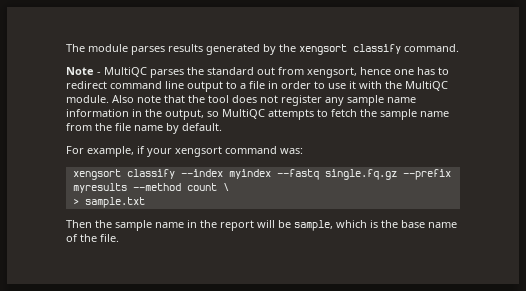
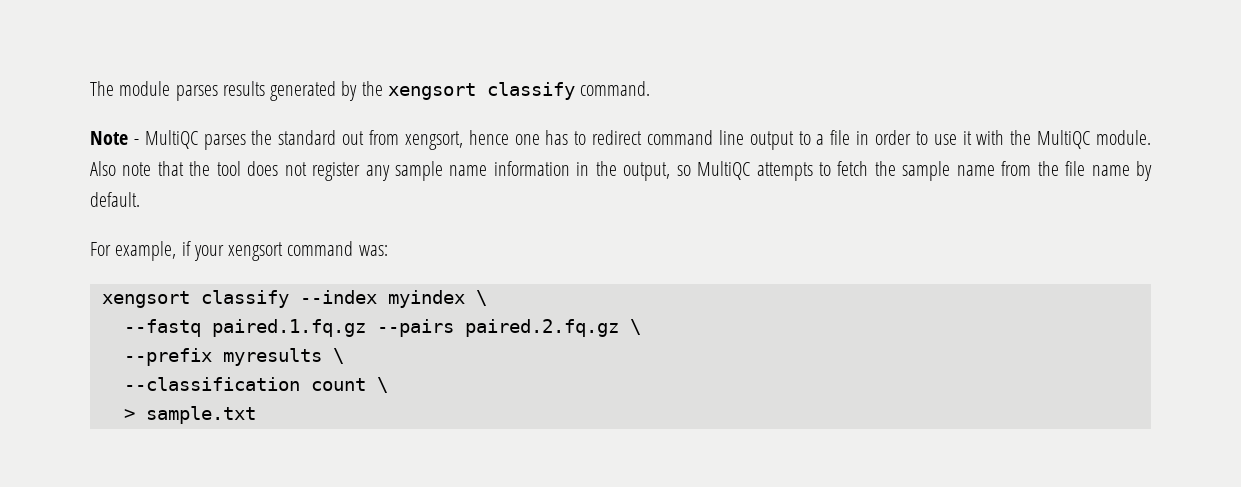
[276,169,451,180] [72,183,229,193] [72,197,145,208] [66,220,457,231] [66,234,119,242] --fastq single.fq.gz --prefix myresults --method count \ // > sample.txt // Then the sample name in the report will be sample, which is the base name of the file. -> [475,290,487,306] [123,319,641,337] [123,348,344,366] [123,377,388,393] [123,406,256,424] \ // --fastq paired.1.fq.gz --pairs paired.2.fq.gz \ // --prefix myresults \ // --classification count \ // > sample.txt

